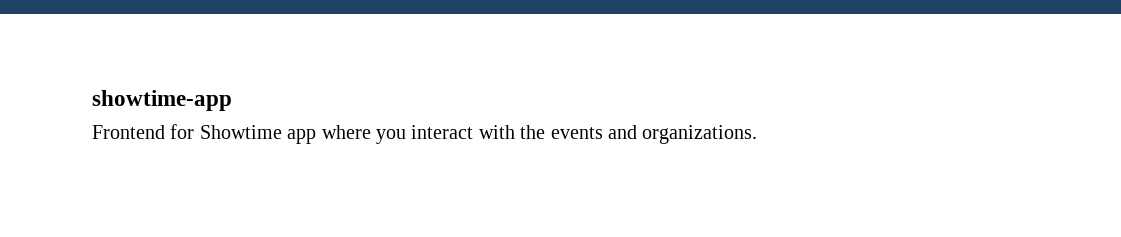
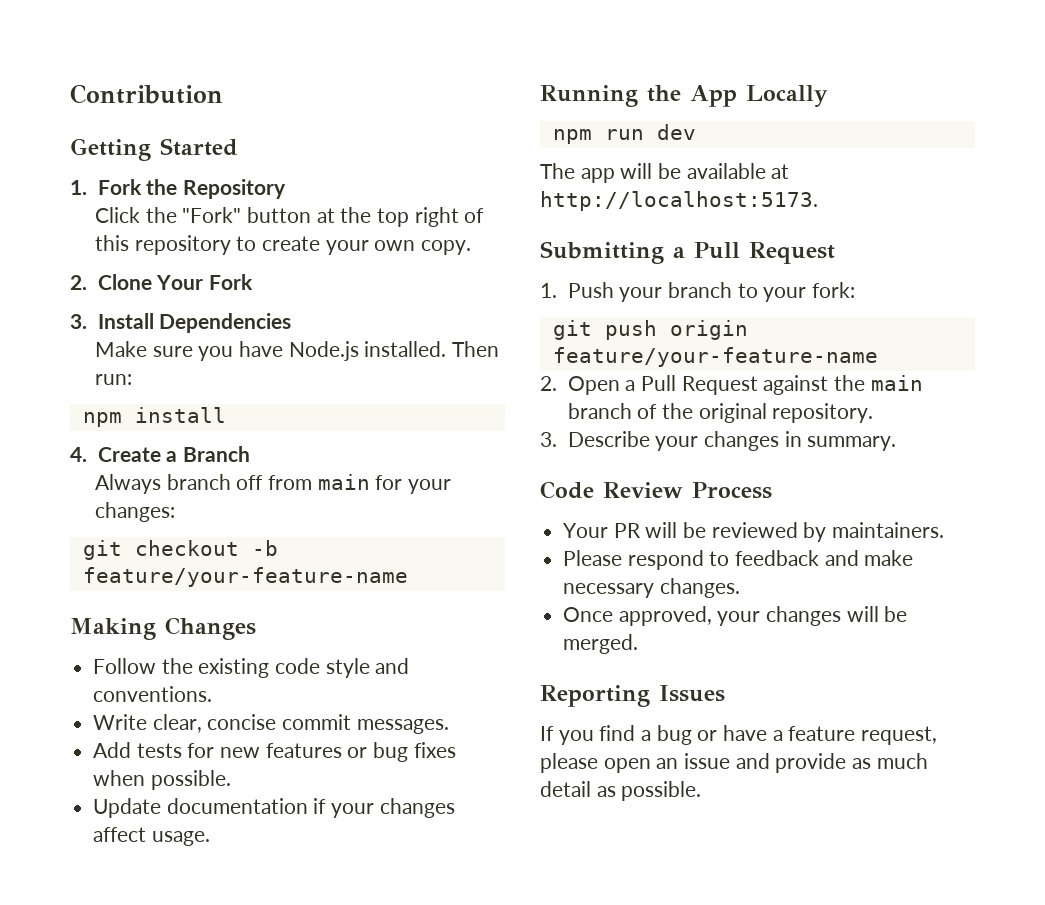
[92,90,232,111] [92,124,758,144] showtime-app // Frontend for Showtime app where you interact with the events and organizations. -> [70,84,223,104] [70,138,238,161] [70,179,286,199] [94,207,485,227] [94,235,471,255] [70,274,253,290] [70,313,292,333] [94,341,499,361] [94,374,132,385] [82,407,226,427] [70,446,250,462] [94,474,451,494] [94,502,175,522] [82,540,278,560] [82,567,408,587] [70,617,256,640] [93,658,410,678] [93,686,213,702] [93,714,449,734] [93,742,456,762] [93,770,231,790] [93,798,455,818] [93,827,210,846] [540,85,828,107] [552,124,696,144] [540,163,790,183] [540,191,818,211] [540,241,835,264] [540,282,855,302] [552,320,748,340] [552,347,878,367] [540,375,923,395] [567,403,874,423] [540,431,897,451] [540,481,772,499] [563,522,945,542] [563,550,914,570] [563,578,740,598] [563,606,908,626] [563,634,639,654] [540,685,725,707] [540,725,938,745] [540,753,928,773] [540,781,702,801] Contribution // Getting Started // 1. Fork the Repository // Click the "Fork" button at the top right of this repository to create your own copy. // 2. Clone Your Fork // 3. Install Dependencies // Make sure you have Node.js installed. Then run: // npm install // 4. Create a Branch // Always branch off from main for your changes: // git checkout -b feature/your-feature-name // Making Changes // Follow the existing code style and conventions. // Write clear, concise commit messages. // Add tests for new features or bug fixes when possible. // Update documentation if your changes affect usage. // Running the App Locally // npm run dev // The app will be available at http://localhost:5173. // Submitting a Pull Request // 1. Push your branch to your fork: // git push origin feature/your-feature-name // 2. Open a Pull Request against the main branch of the original repository. // 3. Describe your changes in summary. // Code Review Process // Your PR will be reviewed by maintainers. // Please respond to feedback and make necessary changes. // Once approved, your changes will be merged. // Reporting Issues // If you find a bug or have a feature request, please open an issue and provide as much detail as possible.

